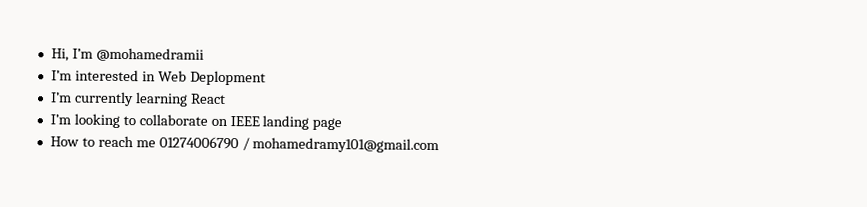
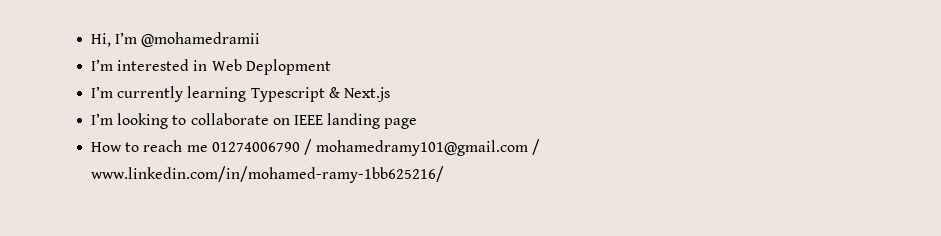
[189,93,226,104] React -> [250,87,390,102] Typescript & Next.js
(440, 145) none -> [532,139,541,155] [91,166,445,183] / www.linkedin.com/in/mohamed-ramy-1bb625216/

